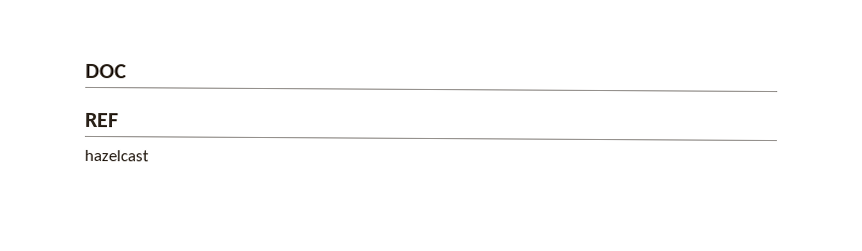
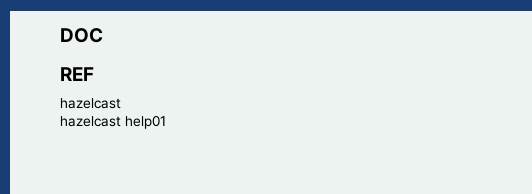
(149, 155) none -> [60,115,166,129] // hazelcast help01

